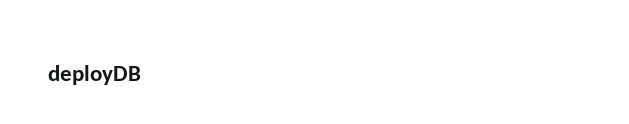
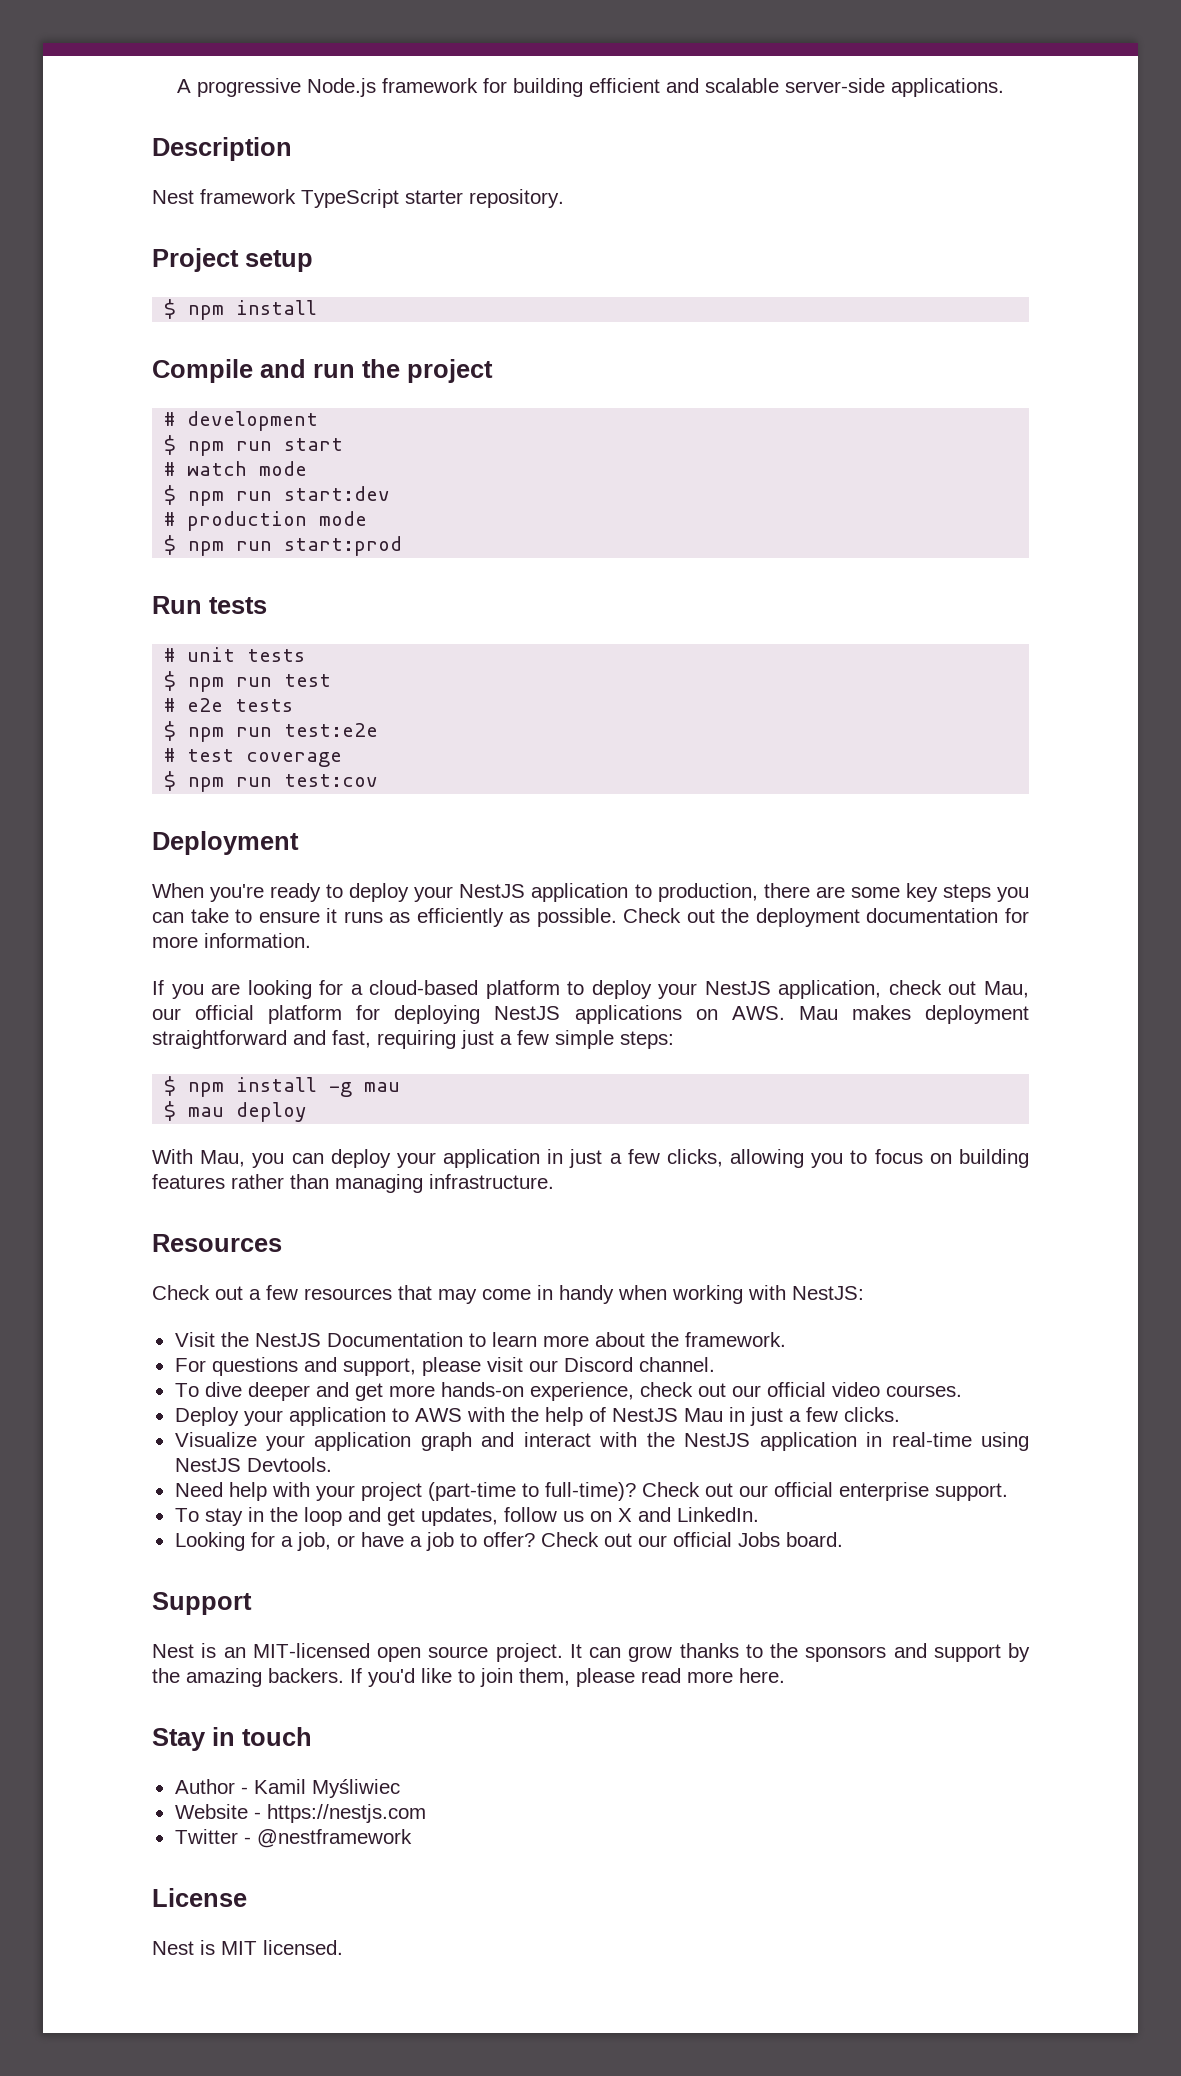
[48,65,141,85] deployDB -> [177,78,1004,97] [152,137,292,161] [152,189,564,208] [152,248,313,272] [164,299,318,320] [152,359,493,383] [164,411,319,431] [164,435,344,456] [164,461,308,476] [164,485,391,506] [164,511,368,531] [164,535,403,556] [152,596,267,614] [164,647,306,662] [164,671,332,692] [164,698,294,712] [164,721,379,742] [164,748,343,767] [164,771,379,792] [152,831,299,855] [152,883,1030,902] [152,908,1029,927] [152,933,311,948] [152,980,1029,999] [152,1005,1029,1024] [152,1030,674,1049] [164,1076,401,1097] [164,1101,308,1122] [152,1149,1029,1168] [152,1174,554,1193] [152,1234,282,1252] [152,1285,864,1304] [174,1332,786,1347] [174,1357,715,1376] [174,1382,962,1401] [174,1407,900,1426] [174,1432,1029,1451] [174,1457,332,1472] [174,1482,1008,1501] [174,1507,759,1526] [174,1532,843,1551] [152,1592,252,1615] [152,1643,1030,1662] [152,1668,785,1687] [152,1727,312,1751] [174,1779,400,1798] [174,1804,426,1823] [174,1829,412,1848] [152,1888,247,1907] [152,1940,343,1955] A progressive Node.js framework for building efficient and scalable server-side applications. // Description // Nest framework TypeScript starter repository. // Project setup // $ npm install // Compile and run the project // # development // $ npm run start // # watch mode // $ npm run start:dev // # production mode // $ npm run start:prod // Run tests // # unit tests // $ npm run test // # e2e tests // $ npm run test:e2e // # test coverage // $ npm run test:cov // Deployment // When you're ready to deploy your NestJS application to production, there are some key steps you can take to ensure it runs as efficiently as possible. Check out the deployment documentation for more information. // If you are looking for a cloud-based platform to deploy your NestJS application, check out Mau, our official platform for deploying NestJS applications on AWS. Mau makes deployment straightforward and fast, requiring just a few simple steps: // $ npm install -g mau // $ mau deploy // With Mau, you can deploy your application in just a few clicks, allowing you to focus on building features rather than managing infrastructure. // Resources // Check out a few resources that may come in handy when working with NestJS: // Visit the NestJS Documentation to learn more about the framework. // For questions and support, please visit our Discord channel. // To dive deeper and get more hands-on experience, check out our official video courses. // Deploy your application to AWS with the help of NestJS Mau in just a few clicks. // Visualize your application graph and interact with the NestJS application in real-time using NestJS Devtools. // Need help with your project (part-time to full-time)? Check out our official enterprise support. // To stay in the loop and get updates, follow us on X and LinkedIn. // Looking for a job, or have a job to offer? Check out our official Jobs board. // Support // Nest is an MIT-licensed open source project. It can grow thanks to the sponsors and support by the amazing backers. If you'd like to join them, please read more here. // Stay in touch // Author - Kamil Myśliwiec // Website - https://nestjs.com // Twitter - @nestframework // License // Nest is MIT licensed.

